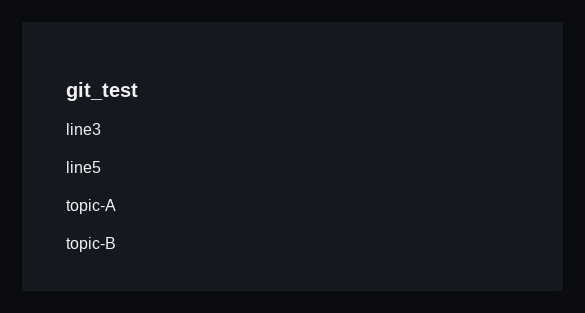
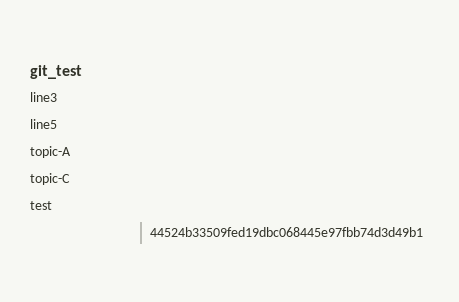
[66,237,116,252] topic-B -> [30,173,70,185] [30,201,52,210] [149,227,423,237] topic-C // test // 44524b33509fed19dbc068445e97fbb74d3d49b1

